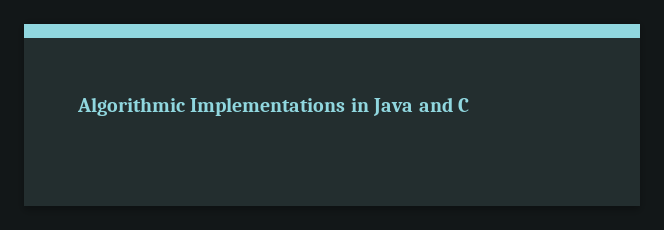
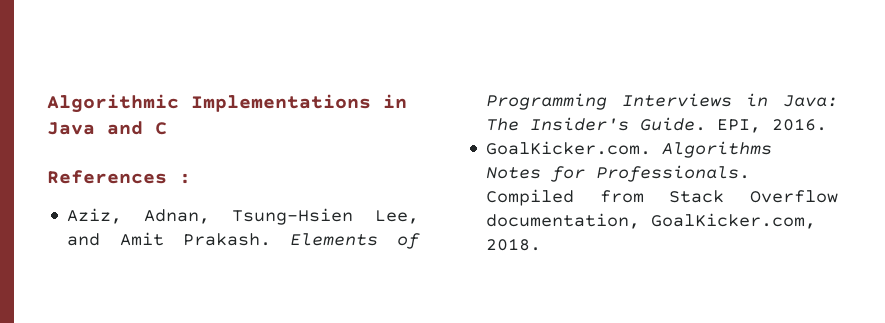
(469, 105) none -> [47,170,191,184] [67,208,419,225] [67,232,420,249] [486,93,838,110] [486,117,828,133] [486,141,773,158] [486,165,751,182] [486,189,838,206] [486,213,817,229] [486,238,542,251] // References : // Aziz, Adnan, Tsung-Hsien Lee, and Amit Prakash. Elements of Programming Interviews in Java: The Insider's Guide. EPI, 2016. // GoalKicker.com. Algorithms Notes for Professionals. Compiled from Stack Overflow documentation, GoalKicker.com, 2018.

